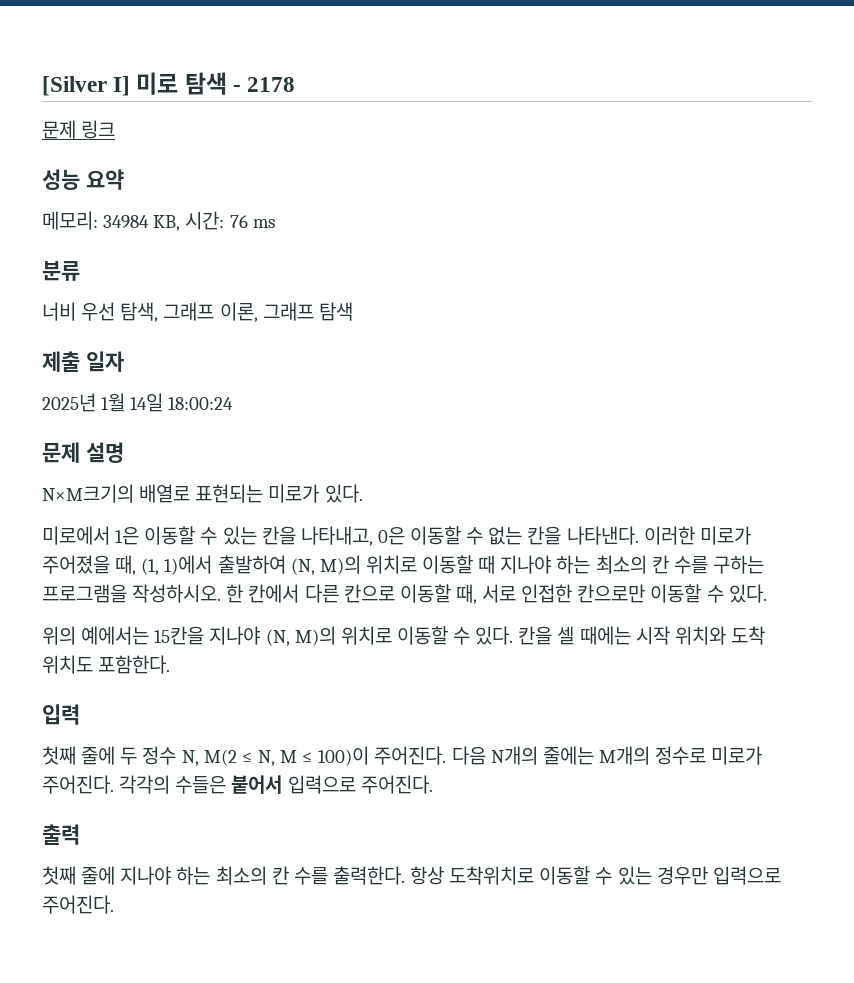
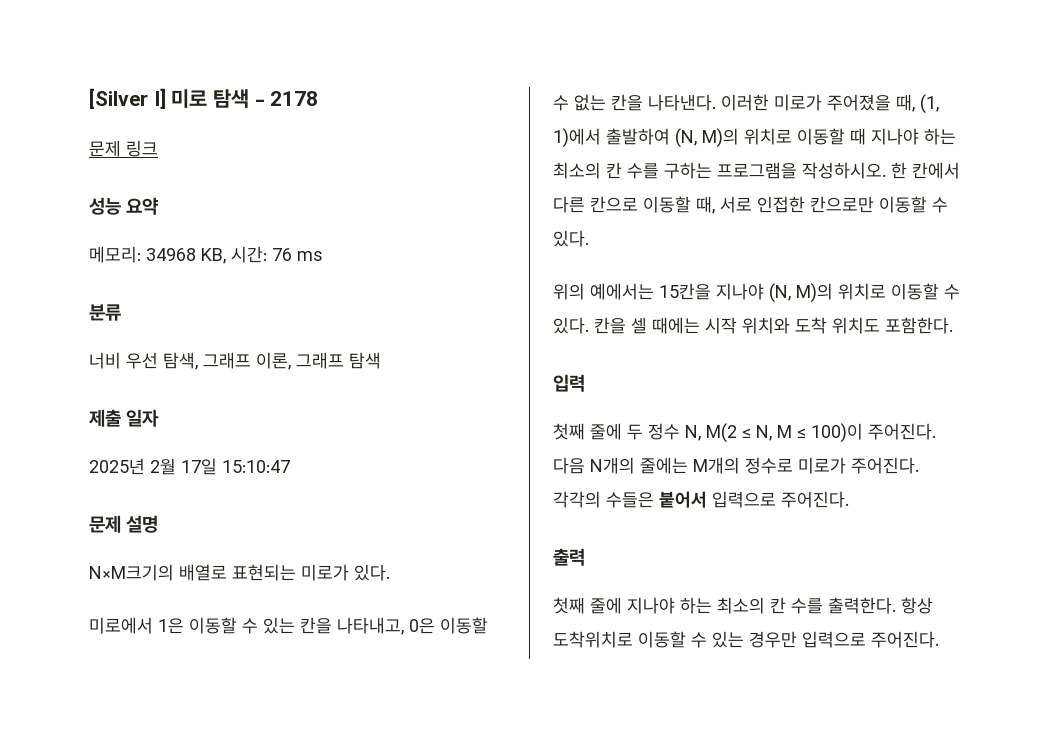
[103,215,150,228] 34984 -> [146,248,196,261] 34968
[101,393,234,412] 1월 14일 18:00:24 -> [150,458,290,475] 2월 17일 15:10:47

